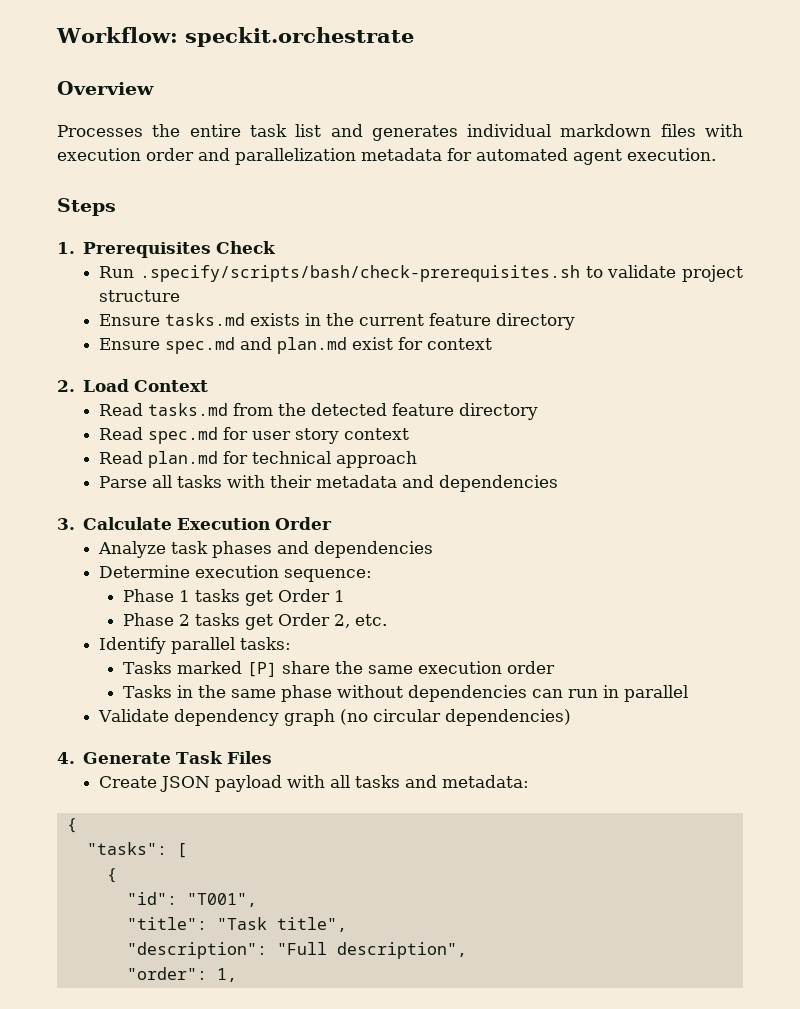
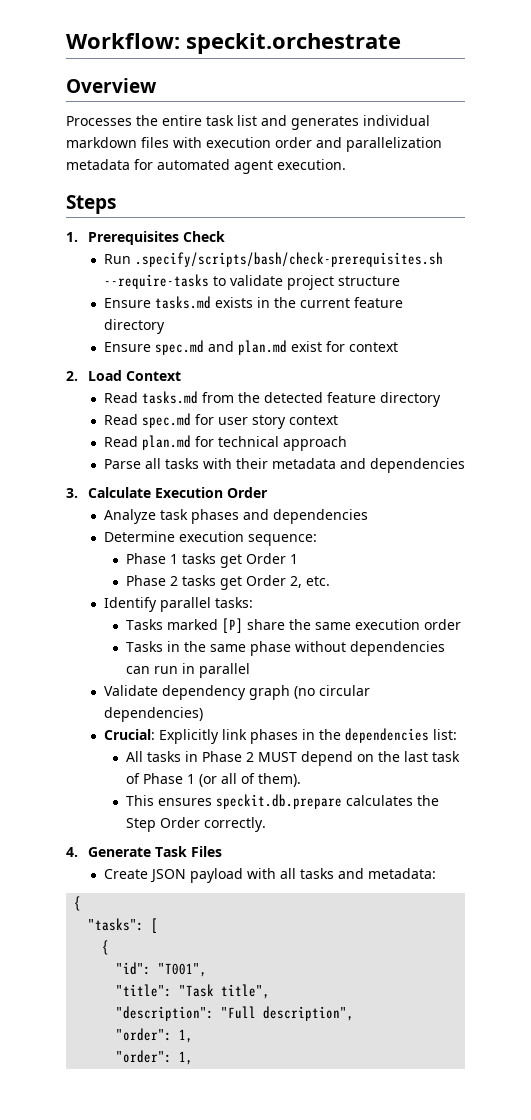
(580, 273) none -> [103,274,209,289] --require-tasks
(572, 717) none -> [103,728,457,744] [125,751,460,766] [125,773,301,787] [125,794,439,809] [125,817,266,832] // Crucial: Explicitly link phases in the dependencies list: // All tasks in Phase 2 MUST depend on the last task of Phase 1 (or all of them). // This ensures speckit.db.prepare calculates the Step Order correctly.
(237, 975) none -> [116,1050,194,1065] // "order": 1,

